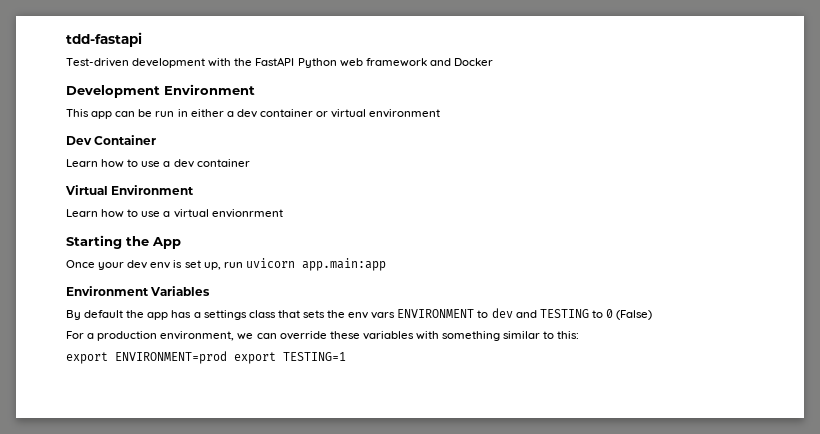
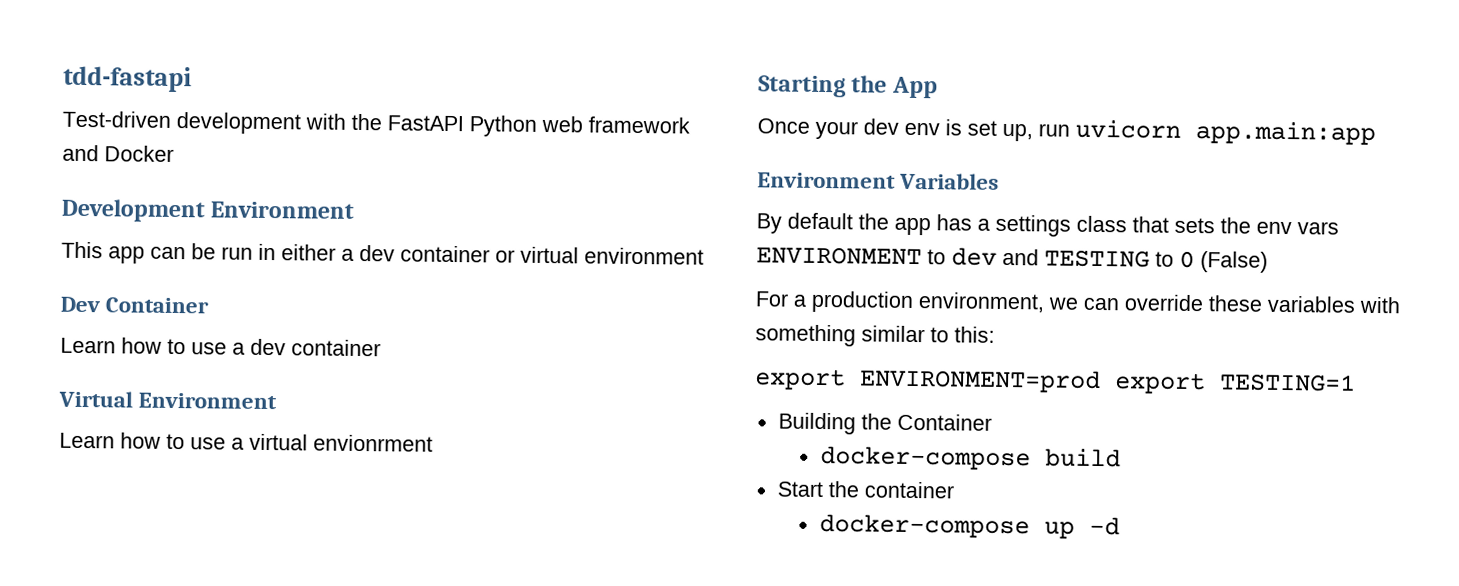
(346, 356) none -> [777,412,992,435] [819,445,1121,471] [776,481,954,499] [818,513,1120,539] // Building the Container // docker-compose build // Start the container // docker-compose up -d

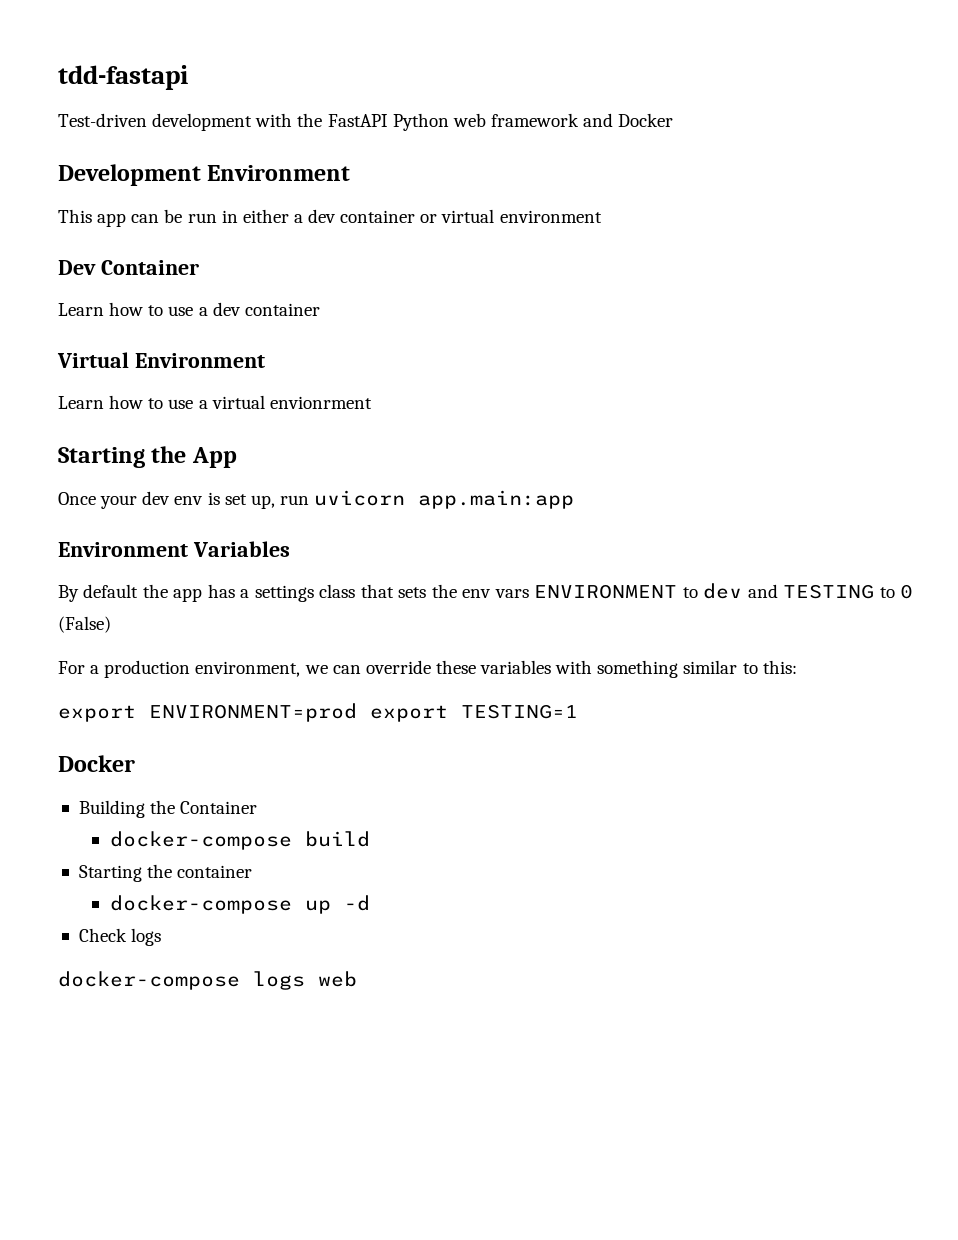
(1356, 382) none -> [58,755,135,772] // Docker
[776,481,823,498] Start -> [78,865,142,882] Starting
(1120, 526) none -> [78,928,162,946] [58,971,357,990] // Check logs // docker-compose logs web

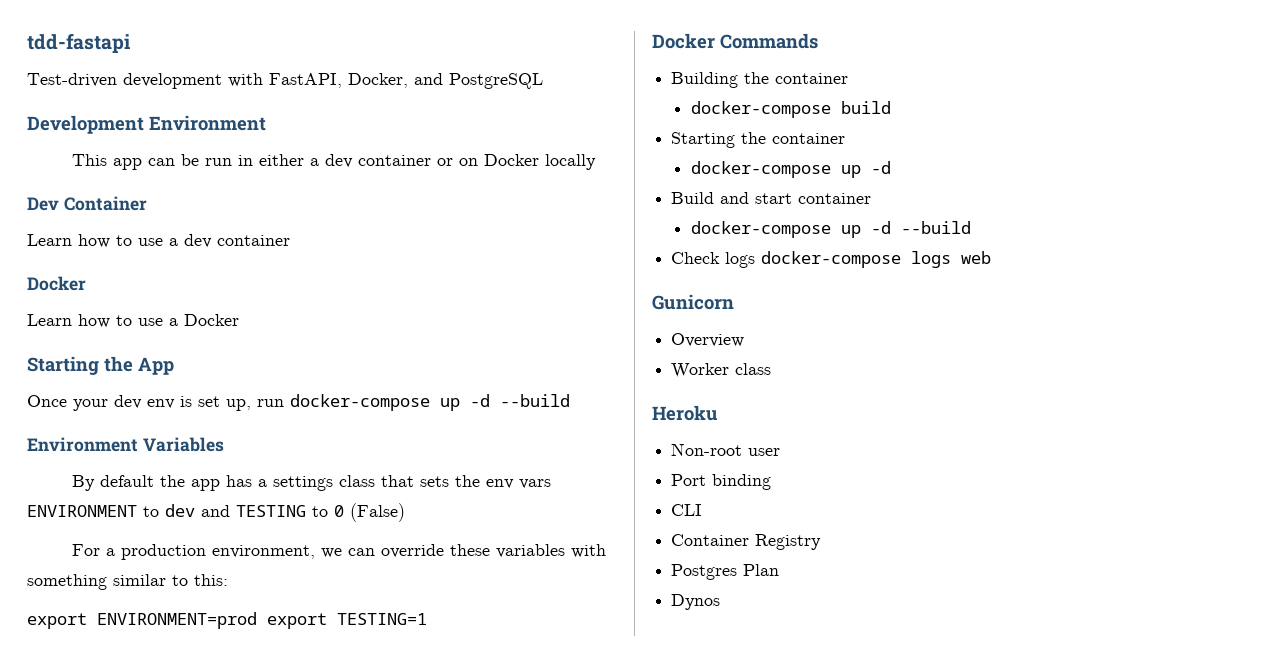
[297,113,674,131] the FastAPI Python web framework and Docker -> [269,73,543,89] FastAPI, Docker, and PostgreSQL
[441,209,602,223] virtual environment -> [459,154,597,170] on Docker locally
[57,352,265,368] [58,395,372,409] Virtual Environment // Learn how to use a virtual envionrment -> [27,276,86,291] [27,314,239,328] Docker // Learn how to use a Docker
[314,490,575,509] uvicorn app.main:app -> [290,394,570,411] docker-compose up -d --build
(135, 763) none -> [720,33,818,49] Commands
[180,801,258,814] Container -> [775,73,849,84] container
(370, 903) none -> [671,192,872,204] [690,221,971,238] // Build and start container // docker-compose up -d --build
(162, 937) // -> (756, 260) none
(357, 979) none -> [652,294,734,310] [671,333,745,347] [671,363,772,378] [652,405,718,421] [671,443,781,456] [671,474,772,490] [671,504,703,516] [671,534,822,550] [671,564,780,580] [671,594,721,610] // Gunicorn // Overview // Worker class // Heroku // Non-root user // Port binding // CLI // Container Registry // Postgres Plan // Dynos

